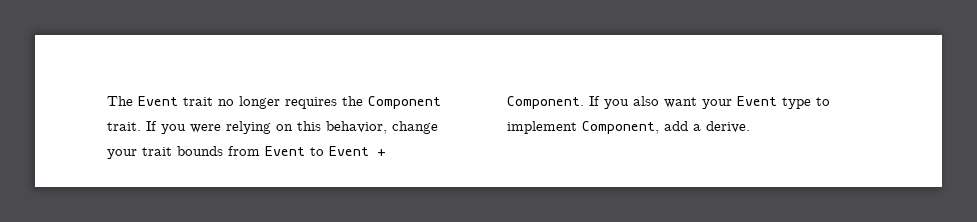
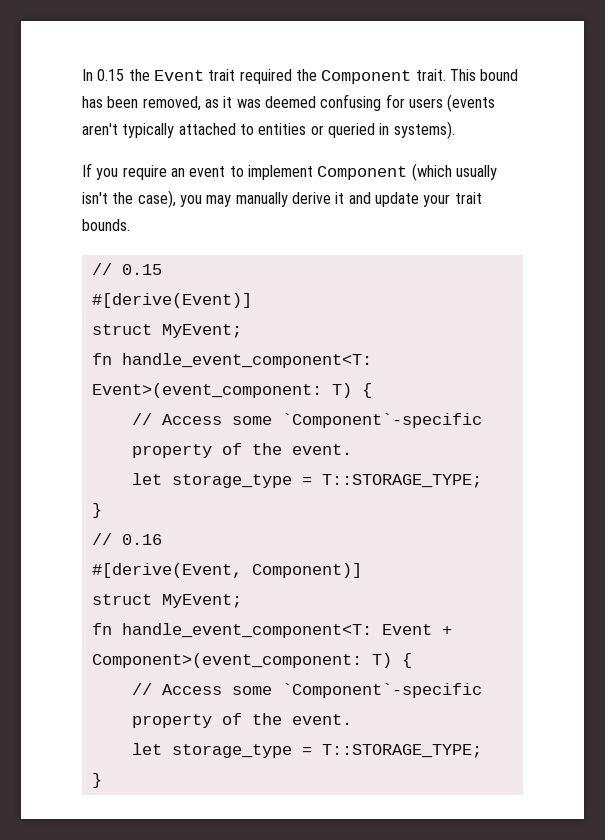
[107,96,441,109] [107,121,438,134] [107,146,386,159] [507,96,830,109] [507,121,750,134] The Event trait no longer requires the Component trait. If you were relying on this behavior, change your trait bounds from Event to Event + Component. If you also want your Event type to implement Component, add a derive. -> [82,69,519,84] [82,94,496,112] [82,121,455,139] [82,163,497,181] [82,190,482,208] [82,219,130,231] [91,263,162,275] [91,293,252,308] [91,324,242,338] [91,353,372,368] [91,383,372,398] [131,413,482,428] [131,443,352,458] [131,473,482,488] [91,503,102,518] [91,533,162,545] [91,563,362,578] [91,594,242,608] [91,623,452,638] [91,653,412,668] [131,683,482,698] [131,713,352,728] [131,743,482,758] [91,773,102,788] In 0.15 the Event trait required the Component trait. This bound has been removed, as it was deemed confusing for users (events aren't typically attached to entities or queried in systems). // If you require an event to implement Component (which usually isn't the case), you may manually derive it and update your trait bounds. // // 0.15 // #[derive(Event)] // struct MyEvent; // fn handle_event_component<T: Event>(event_component: T) { // // Access some `Component`-specific property of the event. // let storage_type = T::STORAGE_TYPE; // } // // 0.16 // #[derive(Event, Component)] // struct MyEvent; // fn handle_event_component<T: Event + Component>(event_component: T) { // // Access some `Component`-specific property of the event. // let storage_type = T::STORAGE_TYPE; // }

